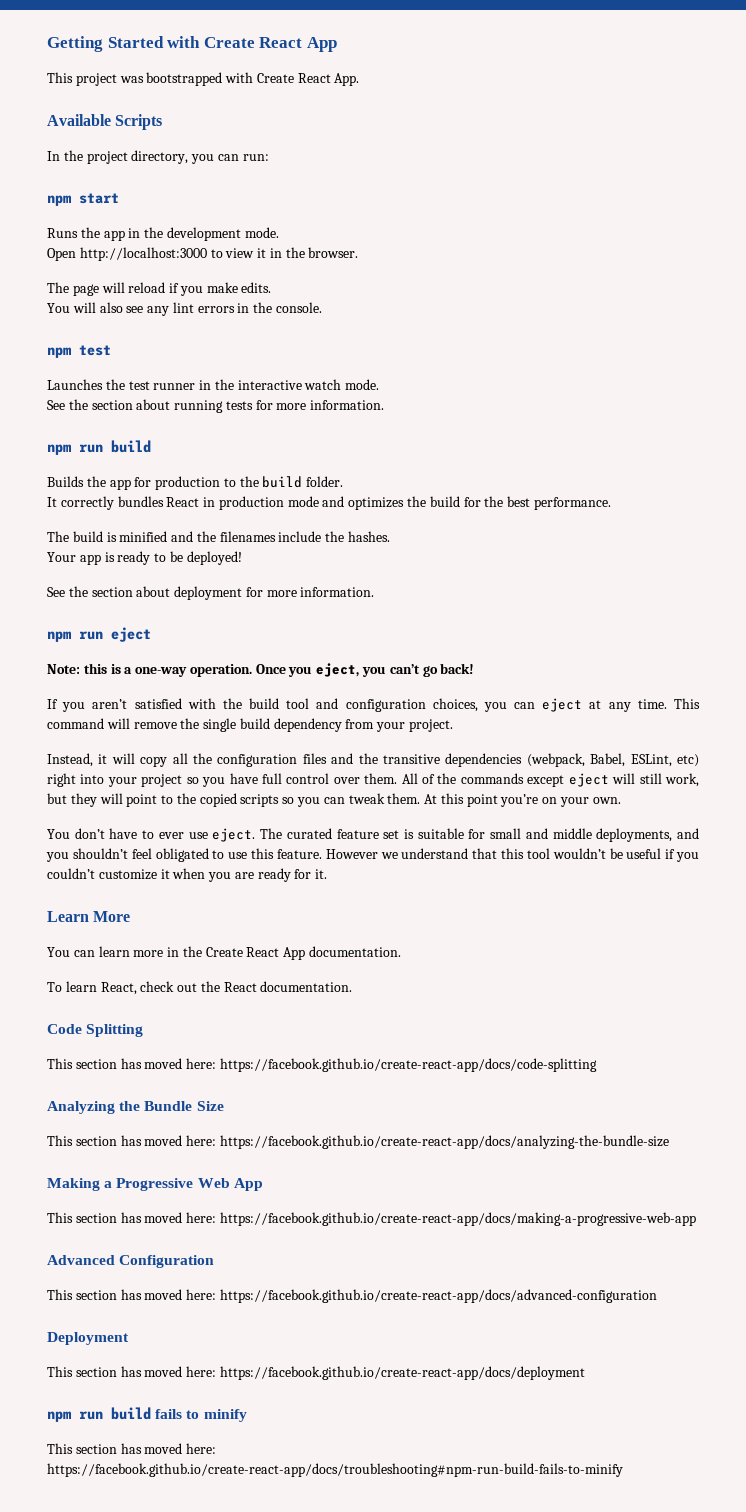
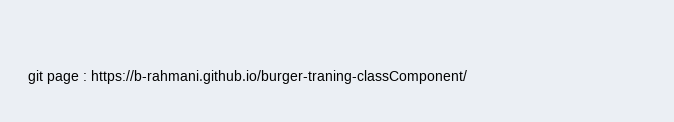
[47,36,337,52] [47,72,360,86] [47,114,163,130] [47,150,269,164] [47,193,119,206] [47,227,279,241] [47,247,359,261] [47,282,272,296] [47,302,323,316] [47,345,111,358] [47,379,380,390] [47,399,385,413] [47,440,151,455] [47,476,344,490] [47,496,611,510] [47,531,391,542] [47,551,242,565] [47,586,375,600] [47,627,151,642] [47,663,475,677] [47,698,700,712] [47,718,454,732] [47,753,699,767] [47,773,700,787] [47,793,621,807] [47,828,699,842] [46,848,699,862] [47,868,328,882] [47,911,131,922] [47,946,402,960] [47,981,353,995] [47,1024,144,1037] [47,1058,597,1072] [47,1101,224,1114] [47,1135,669,1149] [47,1178,263,1191] [47,1212,696,1226] [47,1255,215,1268] [47,1289,657,1303] [47,1332,129,1345] [47,1366,585,1380] [47,1407,247,1422] [47,1443,217,1454] [47,1463,623,1477] Getting Started with Create React App // This project was bootstrapped with Create React App. // Available Scripts // In the project directory, you can run: // npm start // Runs the app in the development mode. // Open http://localhost:3000 to view it in the browser. // The page will reload if you make edits. // You will also see any lint errors in the console. // npm test // Launches the test runner in the interactive watch mode. // See the section about running tests for more information. // npm run build // Builds the app for production to the build folder. // It correctly bundles React in production mode and optimizes the build for the best performance. // The build is minified and the filenames include the hashes. // Your app is ready to be deployed! // See the section about deployment for more information. // npm run eject // Note: this is a one-way operation. Once you eject, you can’t go back! // If you aren’t satisfied with the build tool and configuration choices, you can eject at any time. This command will remove the single build dependency from your project. // Instead, it will copy all the configuration files and the transitive dependencies (webpack, Babel, ESLint, etc) right into your project so you have full control over them. All of the commands except eject will still work, but they will point to the copied scripts so you can tweak them. At this point you’re on your own. // You don’t have to ever use eject. The curated feature set is suitable for small and middle deployments, and you shouldn’t feel obligated to use this feature. However we understand that this tool wouldn’t be useful if you couldn’t customize it when you are ready for it. // Learn More // You can learn more in the Create React App documentation. // To learn React, check out the React documentation. // Code Splitting // This section has moved here: https://facebook.github.io/create-react-app/docs/code-splitting // Analyzing the Bundle Size // This section has moved here: https://facebook.github.io/create-react-app/docs/analyzing-the-bundle-size // Making a Progressive Web App // This section has moved here: https://facebook.github.io/create-react-app/docs/making-a-progressive-web-app // Advanced Configuration // This section has moved here: https://facebook.github.io/create-react-app/docs/advanced-configuration // Deployment // This section has moved here: https://facebook.github.io/create-react-app/docs/deployment // npm run build fails to minify // This section has moved here: https://facebook.github.io/create-react-app/docs/troubleshooting#npm-run-build-fails-to-minify -> [28,70,467,84] git page : https://b-rahmani.github.io/burger-traning-classComponent/

